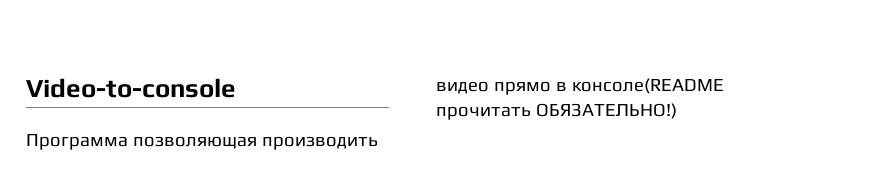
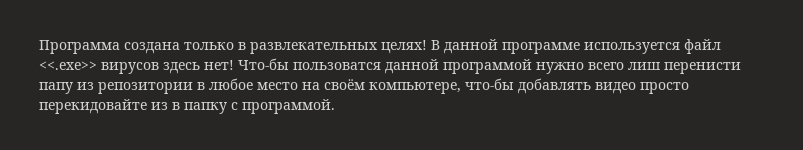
[26,78,236,98] [26,134,378,150] [436,78,724,95] [436,103,677,120] Video-to-console // Программа позволяющая производить видео прямо в консоле(README прочитать ОБЯЗАТЕЛЬНО!) -> [39,39,721,54] [39,58,741,74] [39,78,689,94] [39,99,335,114] Программа создана только в развлекательных целях! В данной программе используется файл <<.exe>> вирусов здесь нет! Что-бы пользоватся данной программой нужно всего лиш перенисти папу из репозитории в любое место на своём компьютере, что-бы добавлять видео просто перекидовайте из в папку с программой.

